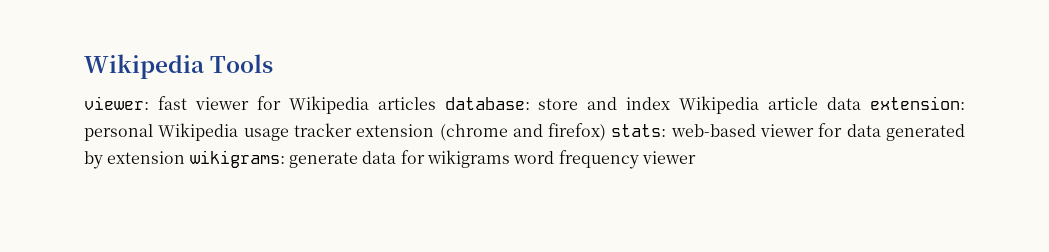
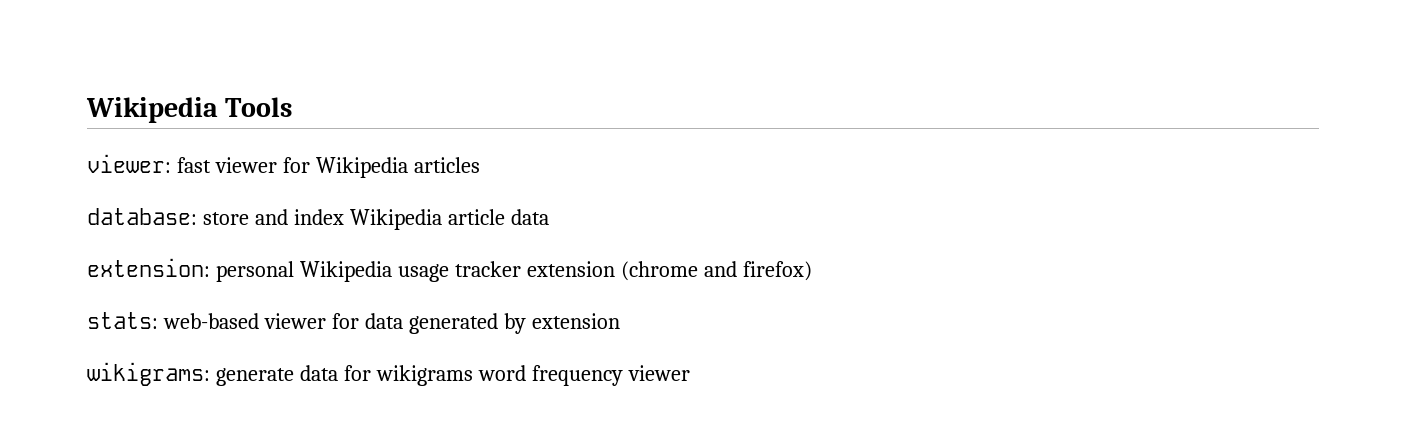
(436, 103) none -> (480, 165) //
(862, 103) none -> (549, 217) //
(607, 132) none -> (812, 271) //
(186, 157) none -> (620, 321) //

